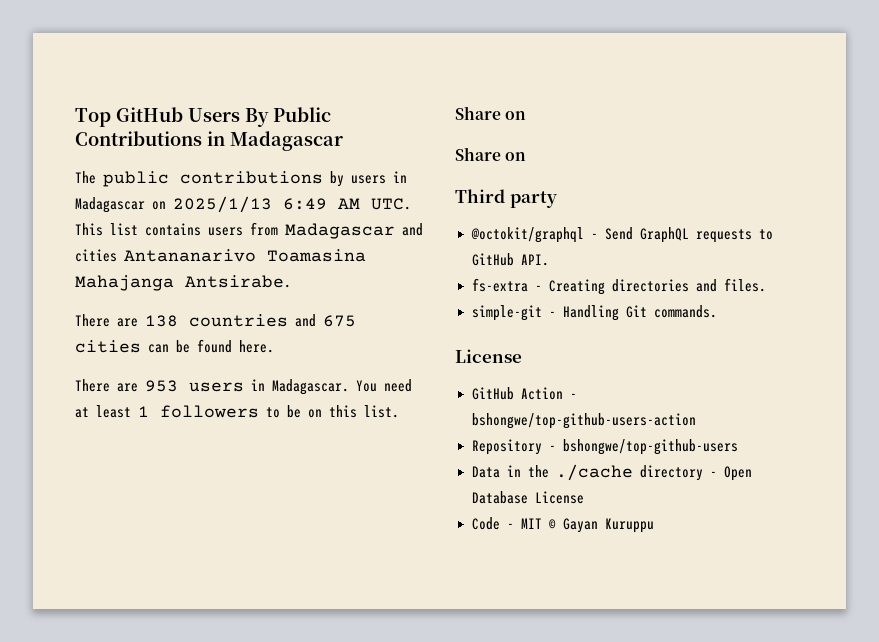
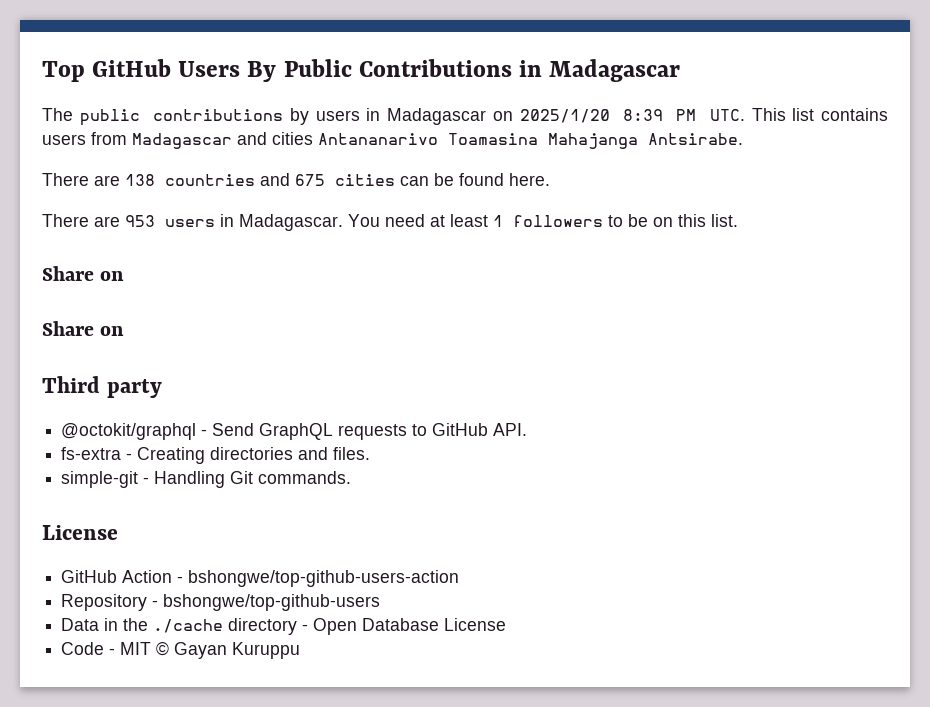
[173,196,360,213] 2025/1/13 6:49 AM -> [519,109,697,123] 2025/1/20 8:39 PM

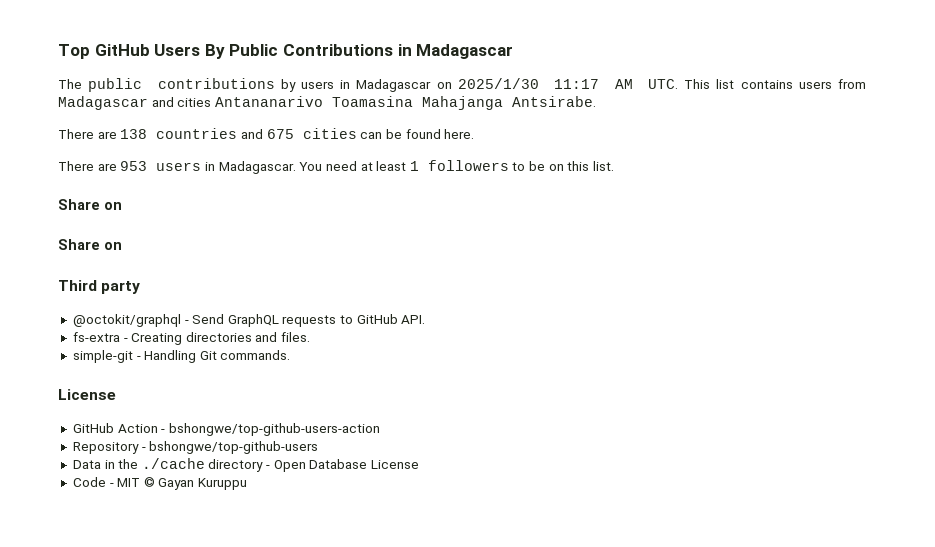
[519,109,697,123] 2025/1/20 8:39 PM -> [457,78,633,89] 2025/1/30 11:17 AM

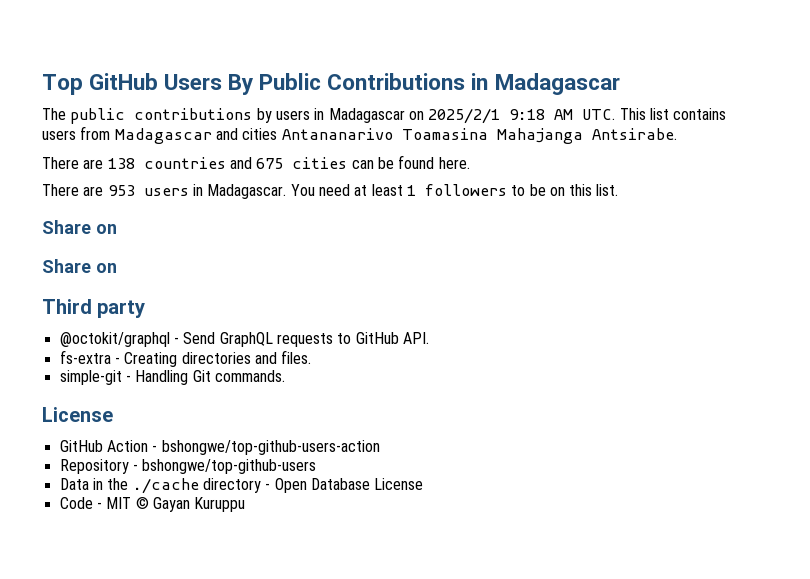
[457,78,600,89] 2025/1/30 11:17 -> [428,108,546,124] 2025/2/1 9:18

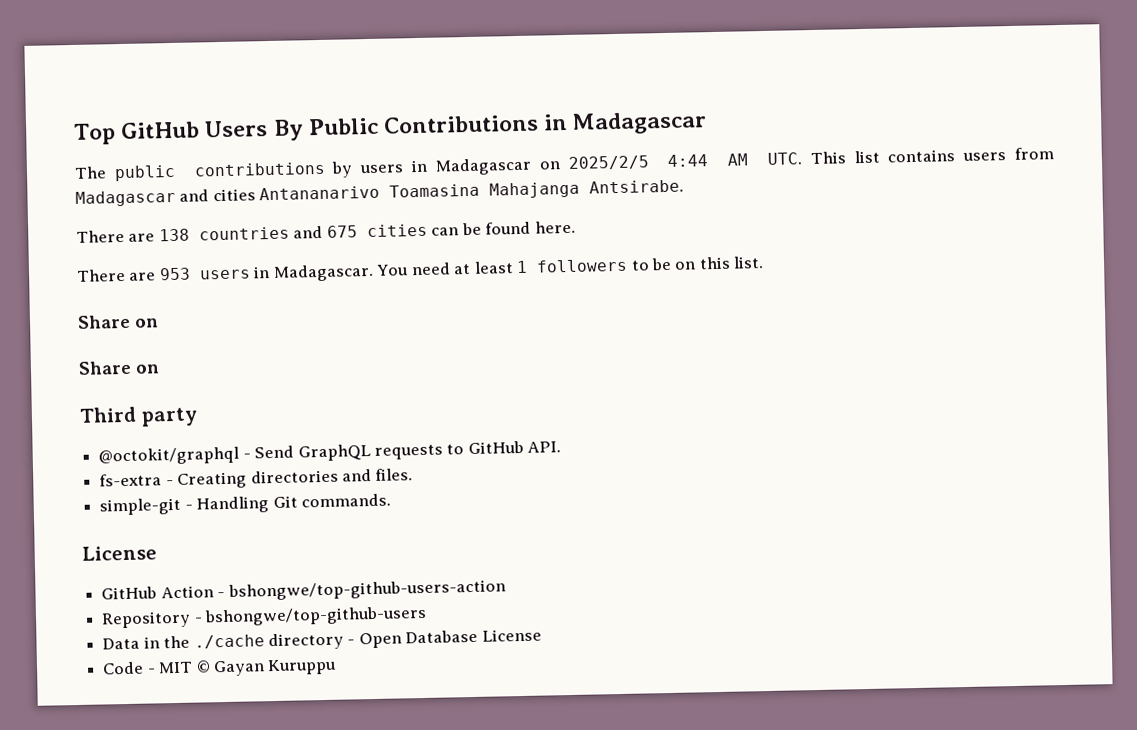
[428,108,546,124] 2025/2/1 9:18 -> [567,154,710,170] 2025/2/5 4:44

